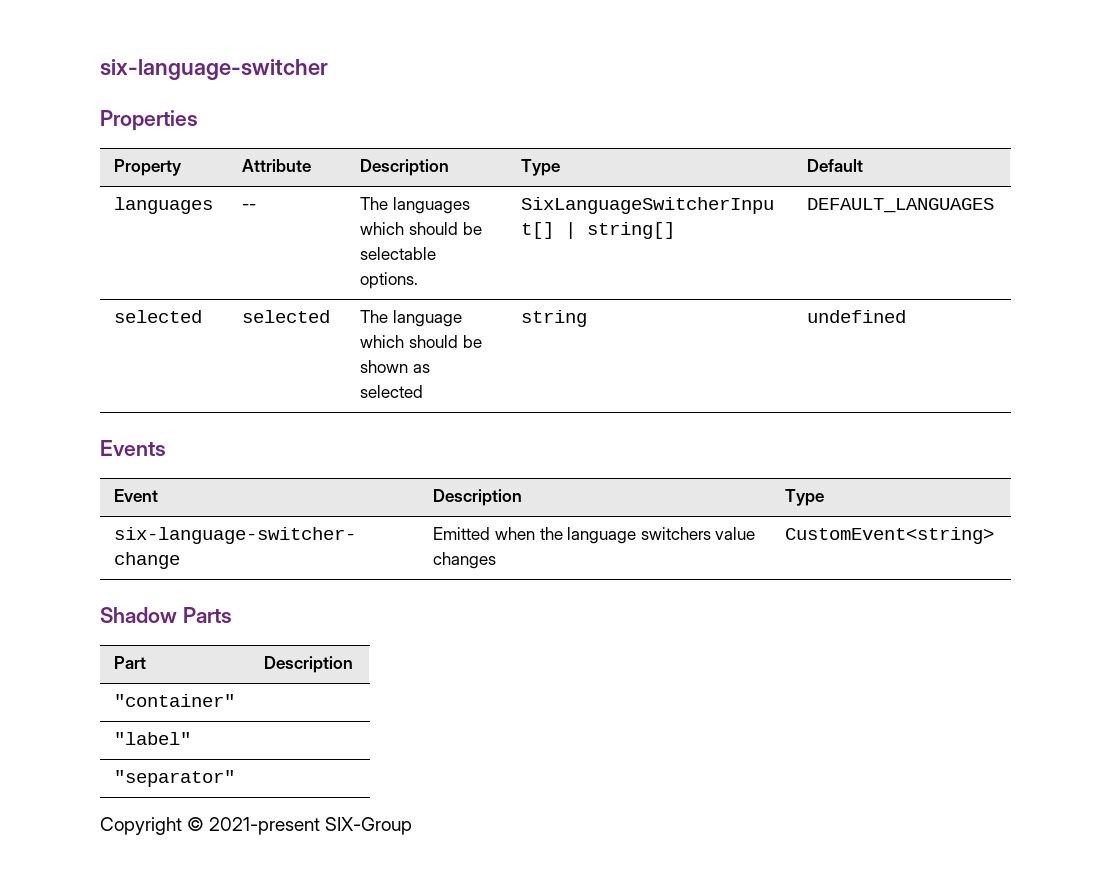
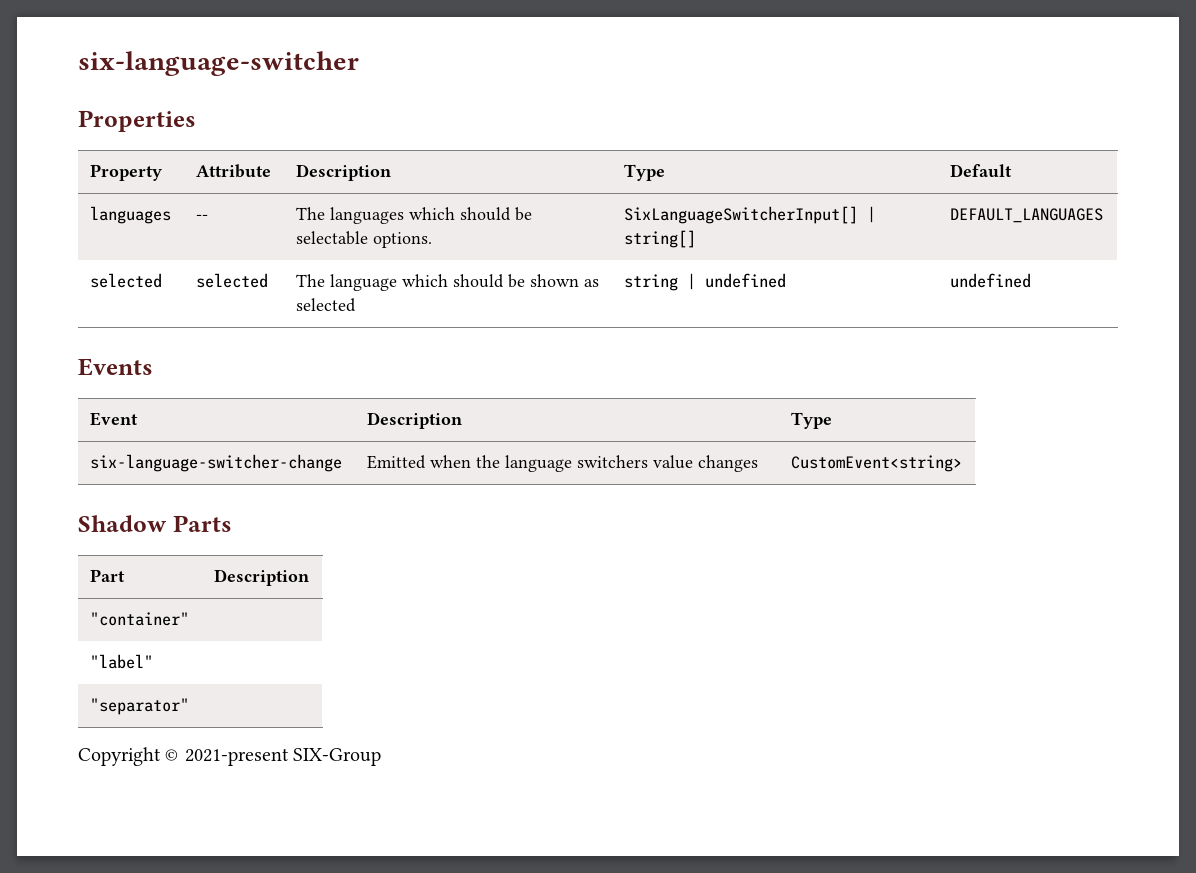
(588, 318) none -> [687,273,787,290] | undefined

